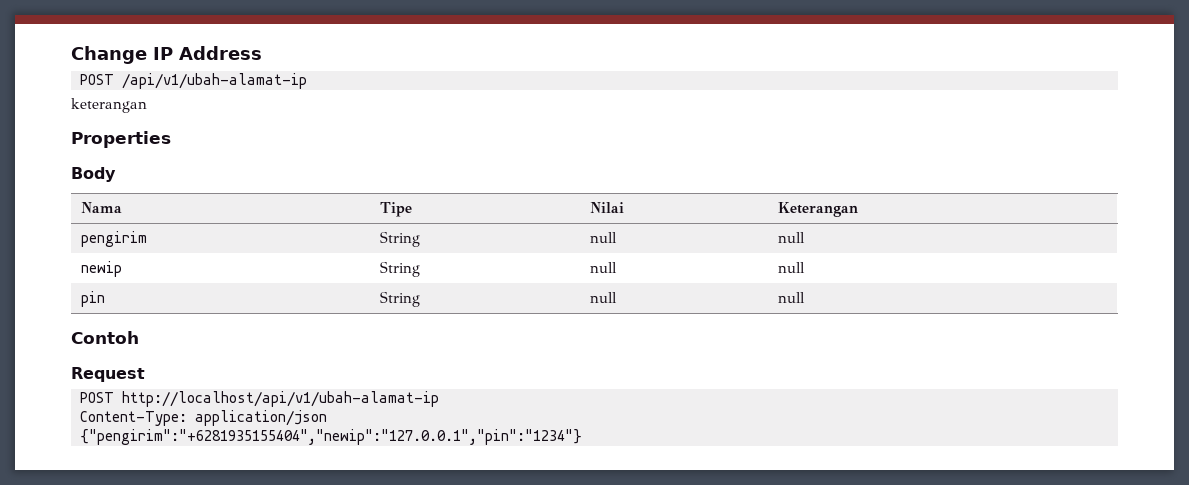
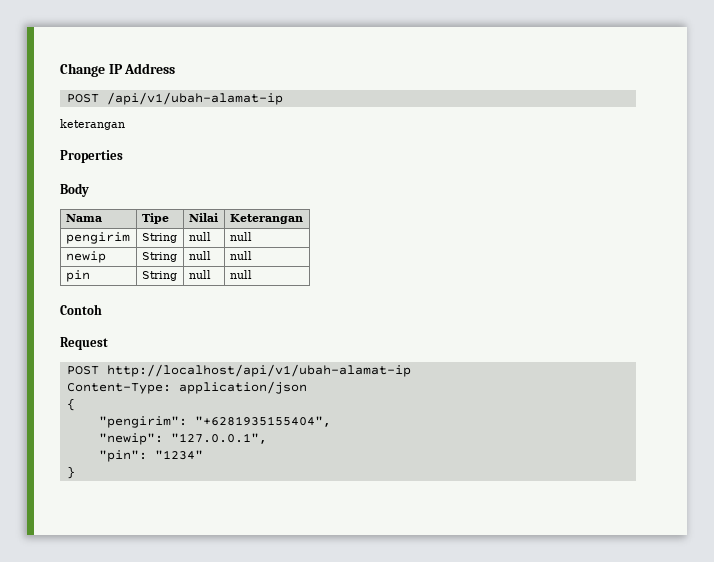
[80,429,582,445] {"pengirim":"+6281935155404","newip":"127.0.0.1","pin":"1234"} -> [66,398,75,411] [98,416,331,428] [98,433,267,445] [98,450,203,462] [66,466,75,479] { // "pengirim": "+6281935155404", // "newip": "127.0.0.1", // "pin": "1234" // }

